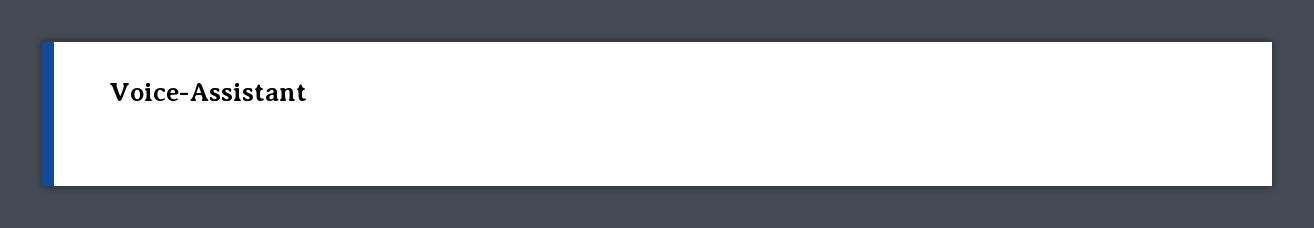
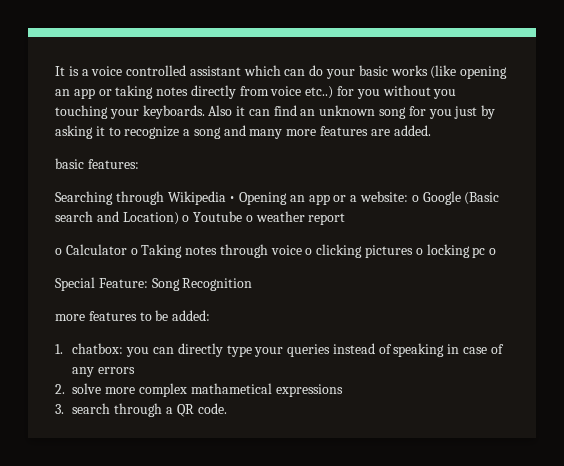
[109,83,307,101] Voice-Assistant -> [55,65,508,79] [55,85,457,99] [55,105,496,119] [55,125,431,139] [55,158,139,169] [55,191,500,205] [55,211,346,225] [55,244,497,258] [55,277,253,291] [55,310,211,321] [55,343,504,357] [72,367,136,377] [55,383,343,397] [55,403,227,417] It is a voice controlled assistant which can do your basic works (like opening an app or taking notes directly from voice etc..) for you without you touching your keyboards. Also it can find an unknown song for you just by asking it to recognize a song and many more features are added. // basic features: // Searching through Wikipedia • Opening an app or a website: o Google (Basic search and Location) o Youtube o weather report // o Calculator o Taking notes through voice o clicking pictures o locking pc o // Special Feature: Song Recognition // more features to be added: // 1. chatbox: you can directly type your queries instead of speaking in case of any errors // 2. solve more complex mathametical expressions // 3. search through a QR code.

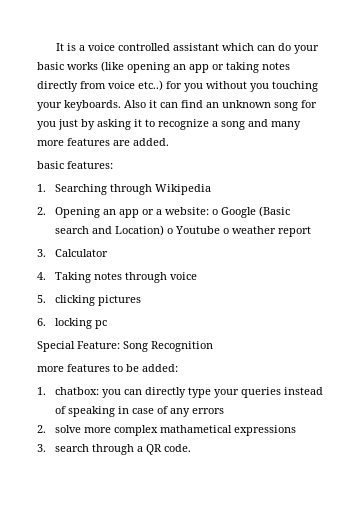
(139, 164) none -> [37,184,46,192] 1.
[229,196,236,202] • -> [37,207,46,215] // 2.
[55,248,62,255] o -> [37,249,46,257] 3.
[130,248,138,255] o -> [37,272,46,280] // 4.
[305,248,313,255] o -> [37,295,46,303] // 5.
[415,248,423,255] o -> [37,318,46,326] // 6.
[489,248,497,255] o -> (108, 324) none

